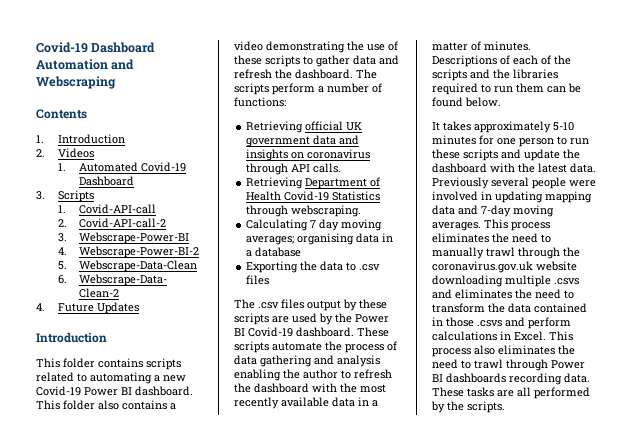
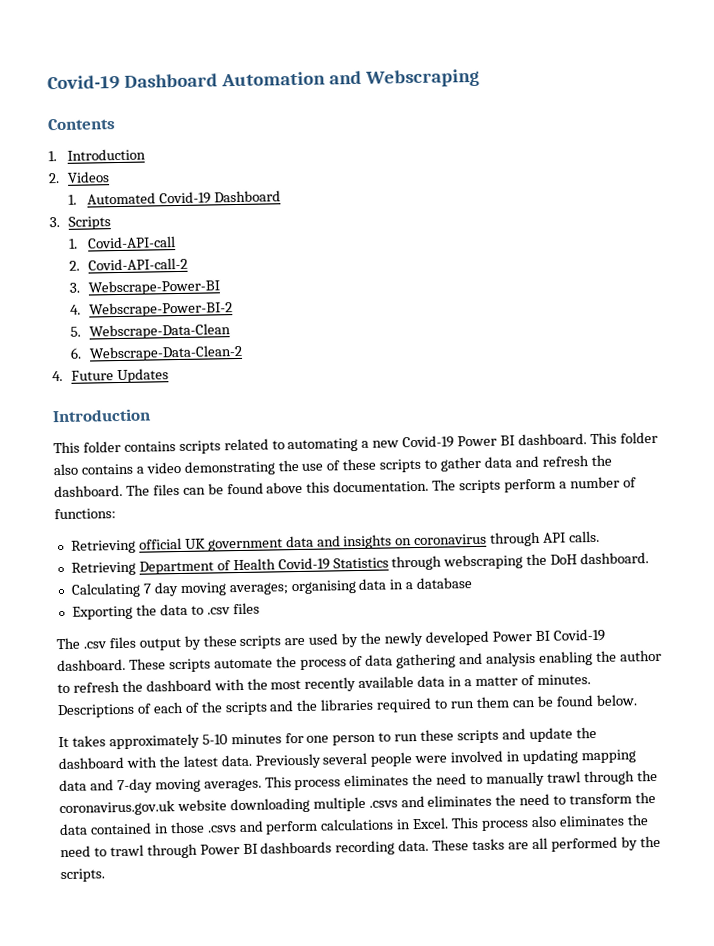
(377, 74) none -> [152,479,457,496] files can be found above this documentation. The
[291,205,362,217] webscraping. -> [443,552,650,570] webscraping the DoH dashboard.
(352, 318) none -> [384,630,489,647] newly developed

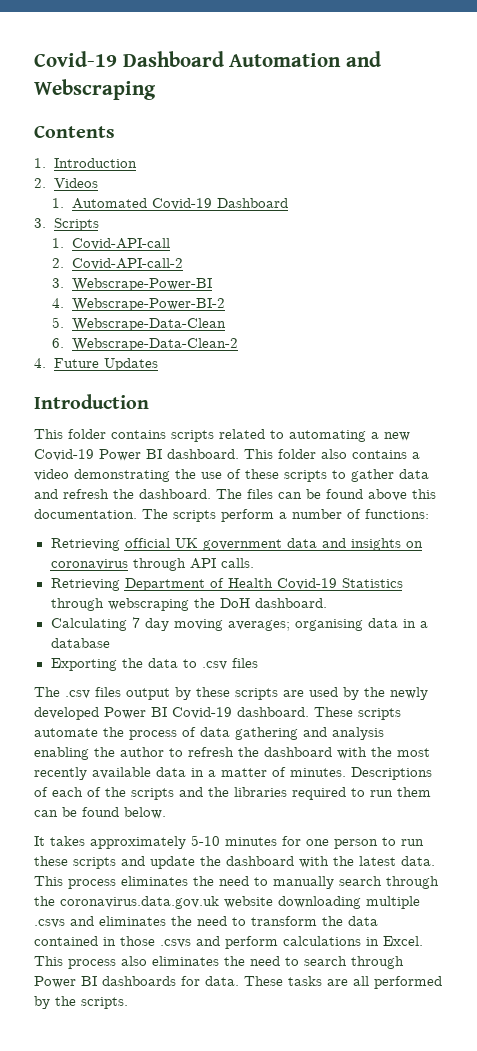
[254,749,636,769] [59,778,262,794] Previously several people were involved in updating mapping data and 7-day moving averages. -> (435, 861) none
[546,771,581,783] trawl -> [339,876,382,886] search
[59,800,175,817] coronavirus.gov.uk -> [60,896,219,909] coronavirus.data.gov.uk
[109,844,144,857] trawl -> [304,956,347,966] search
[335,840,396,856] recording -> [181,976,200,986] for

